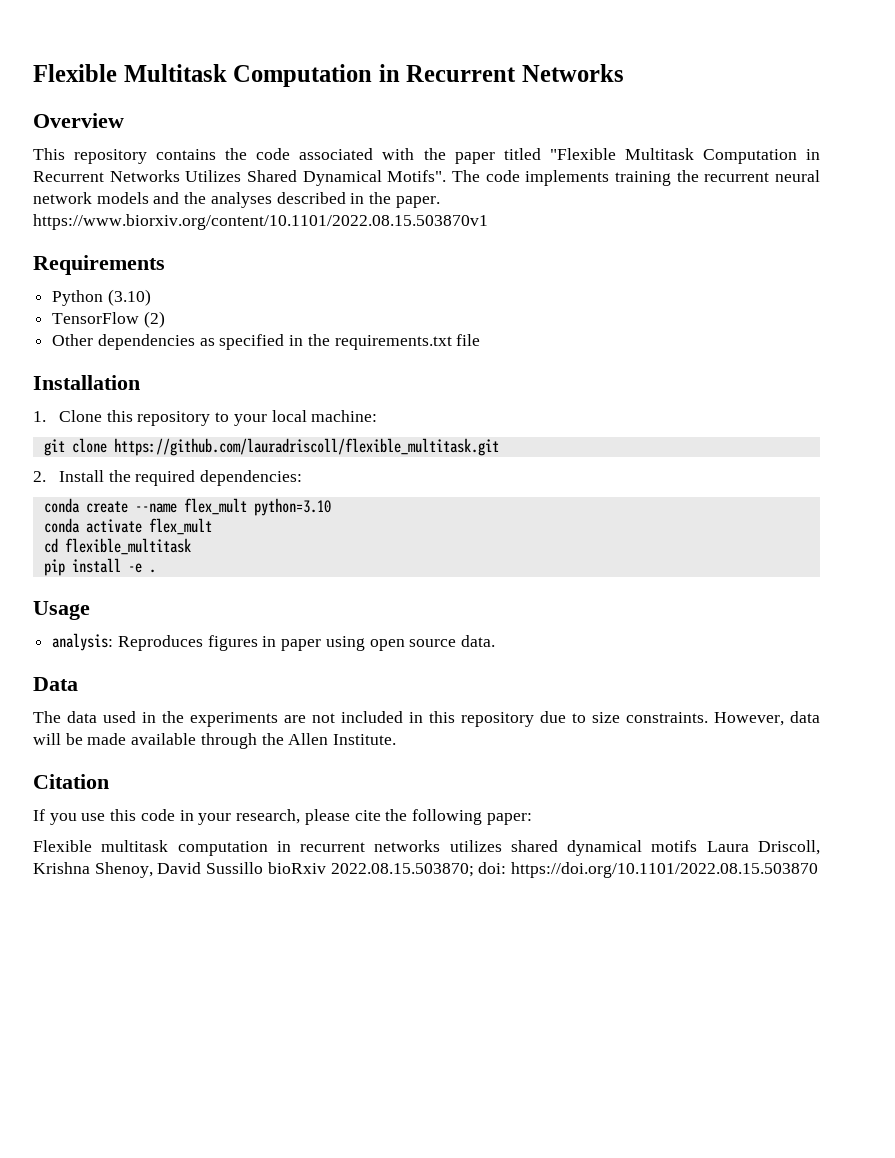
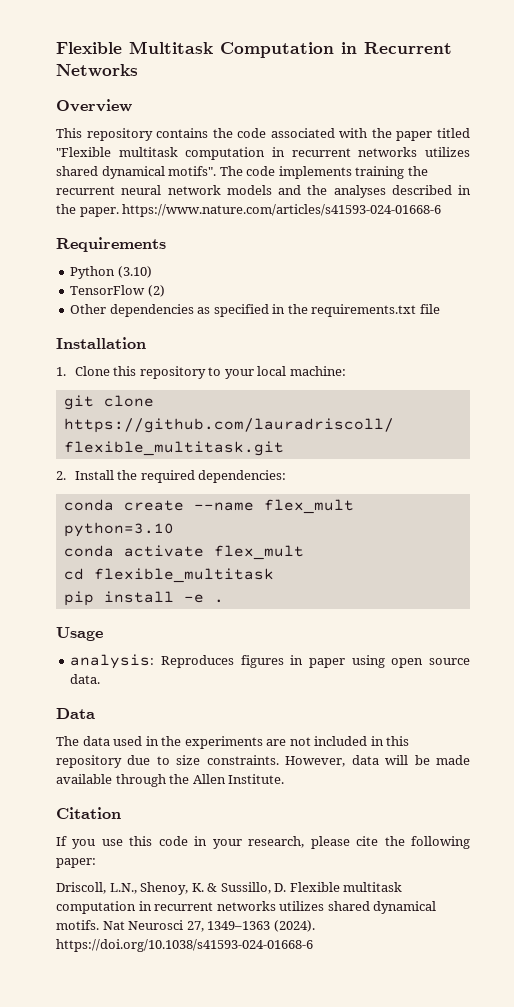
[624,148,821,164] [33,170,447,186] Multitask Computation in Recurrent Networks Utilizes Shared Dynamical Motifs". -> [118,147,470,160] [56,166,217,179] multitask computation in recurrent networks utilizes shared dynamical motifs".
[33,214,488,230] https://www.biorxiv.org/content/10.1101/2022.08.15.503870v1 -> [122,204,442,217] https://www.nature.com/articles/s41593-024-01668-6
(532, 819) none -> [56,882,287,895] Driscoll, L.N., Shenoy, K. & Sussillo, D.
[651,840,820,855] [33,862,819,878] motifs Laura Driscoll, Krishna Shenoy, David Sussillo bioRxiv 2022.08.15.503870; doi: https://doi.org/10.1101/2022.08.15.503870 -> [56,920,315,932] [56,939,313,952] motifs. Nat Neurosci 27, 1349–1363 (2024). https://doi.org/10.1038/s41593-024-01668-6

